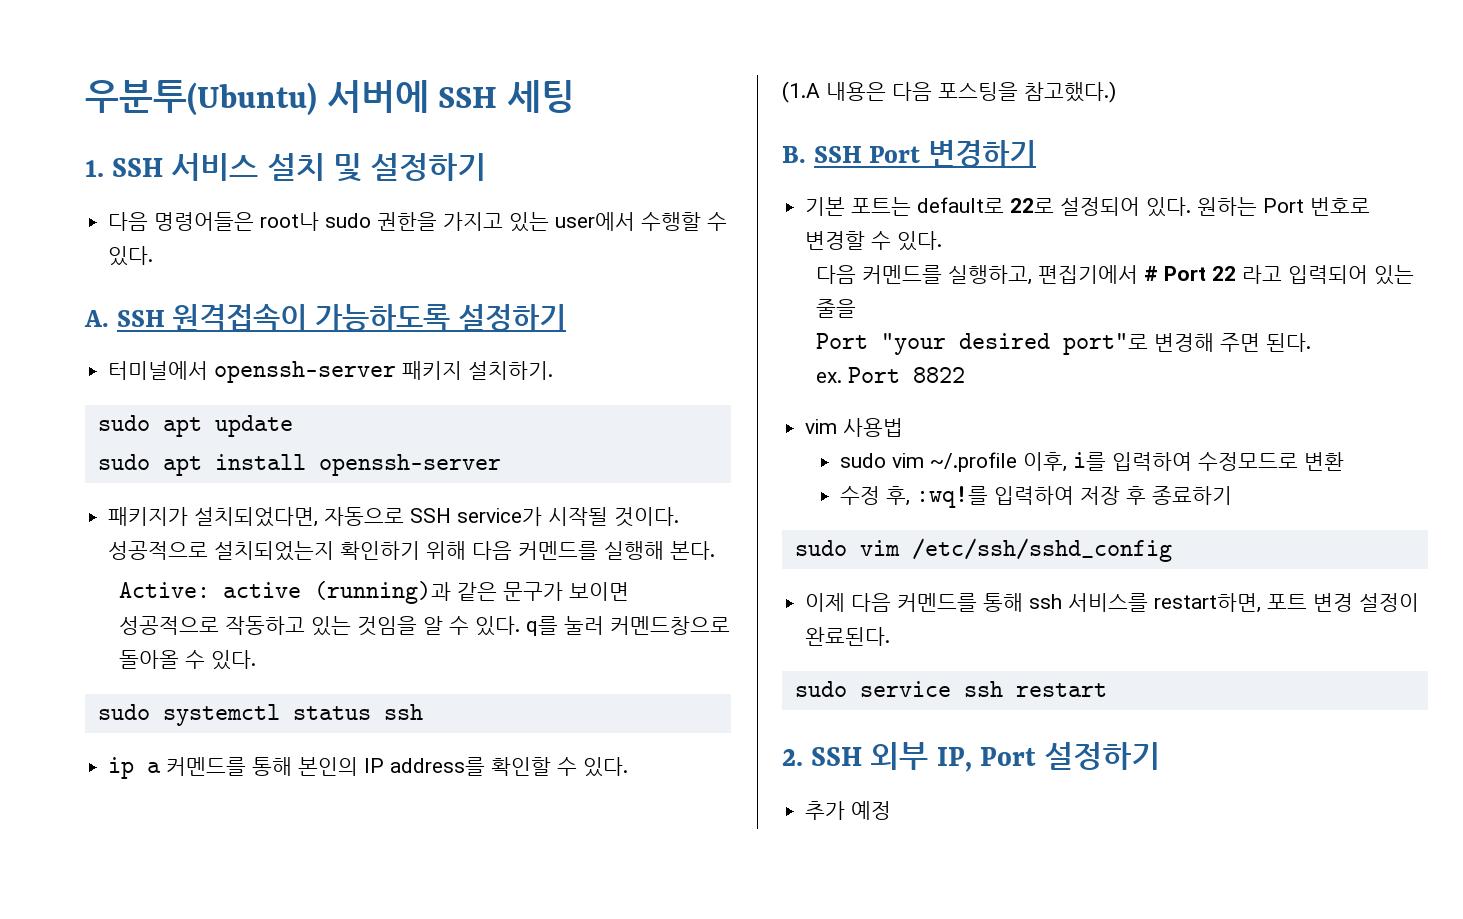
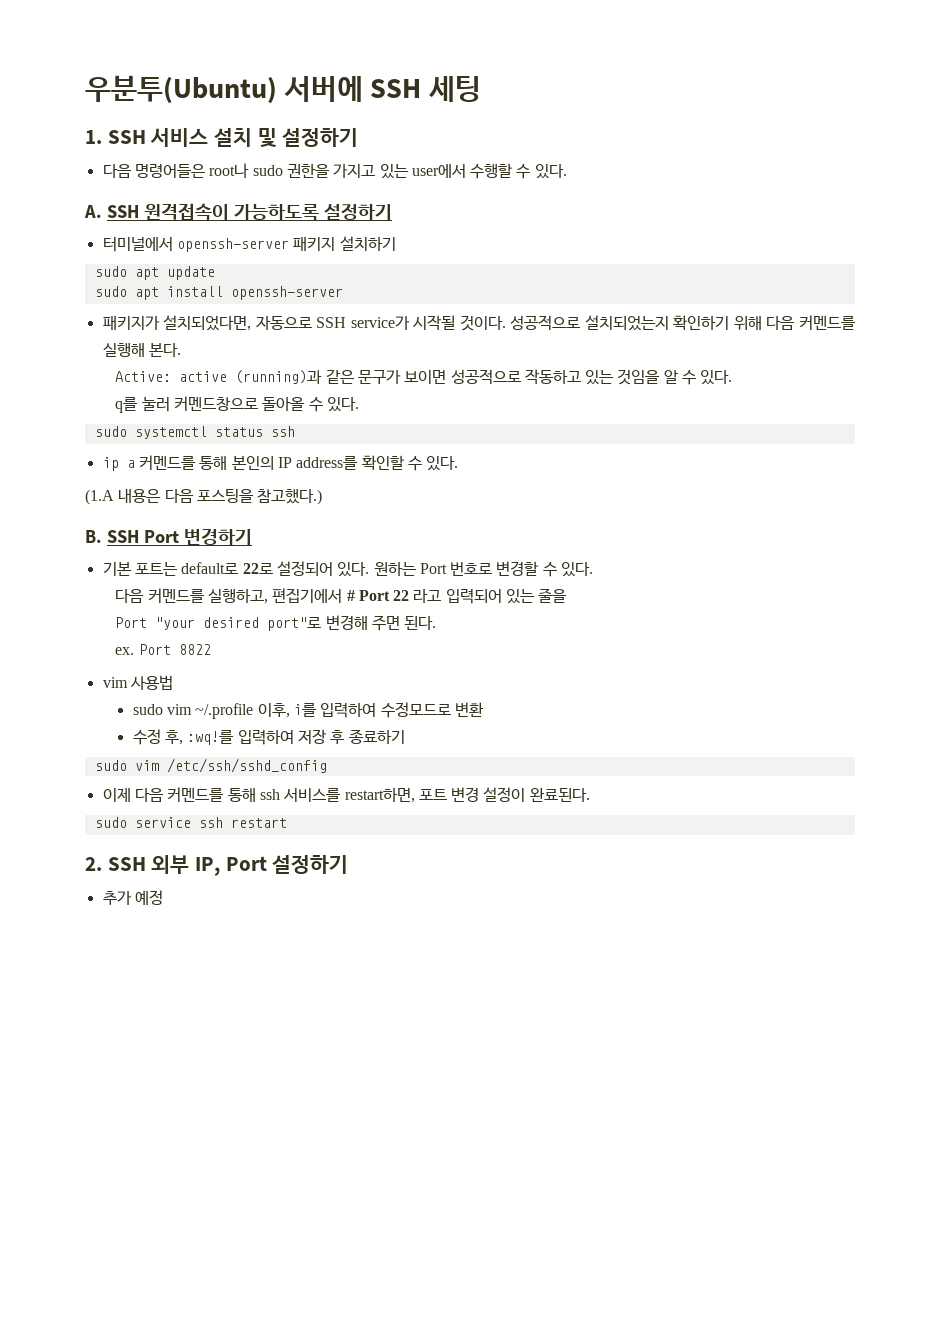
[468,361,554,380] 설치하기. -> [339,236,396,251] 설치하기
(521, 626) none -> (733, 377) //

